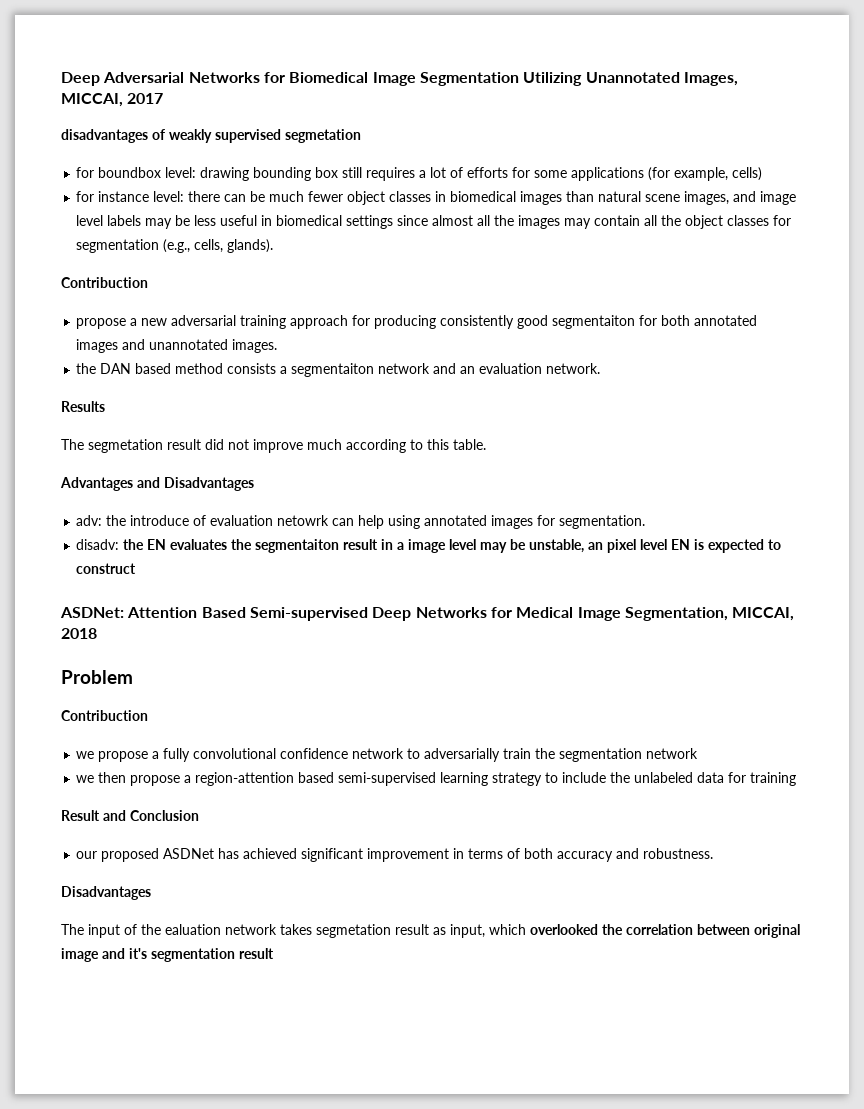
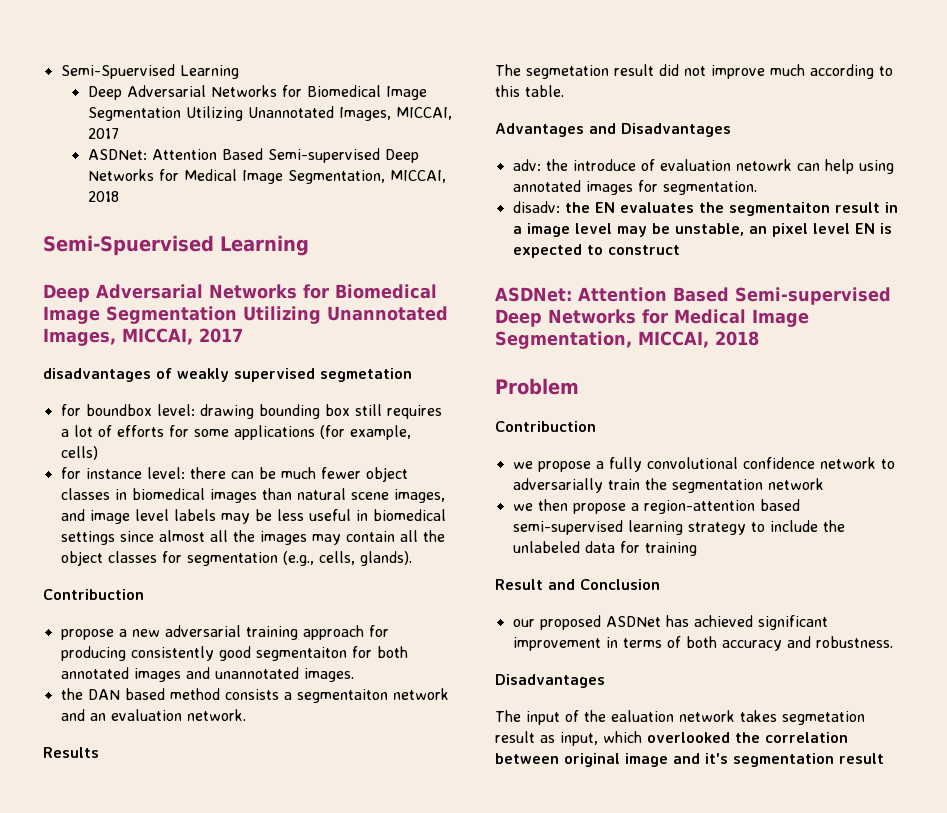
(61, 79) none -> [60,64,239,79] [87,85,427,100] [87,106,452,121] [87,128,119,139] [87,148,419,163] [87,169,446,184] [87,191,119,202] [43,235,309,256] Semi-Spuervised Learning // Deep Adversarial Networks for Biomedical Image Segmentation Utilizing Unannotated Images, MICCAI, 2017 // ASDNet: Attention Based Semi-supervised Deep Networks for Medical Image Segmentation, MICCAI, 2018 // Semi-Spuervised Learning //

